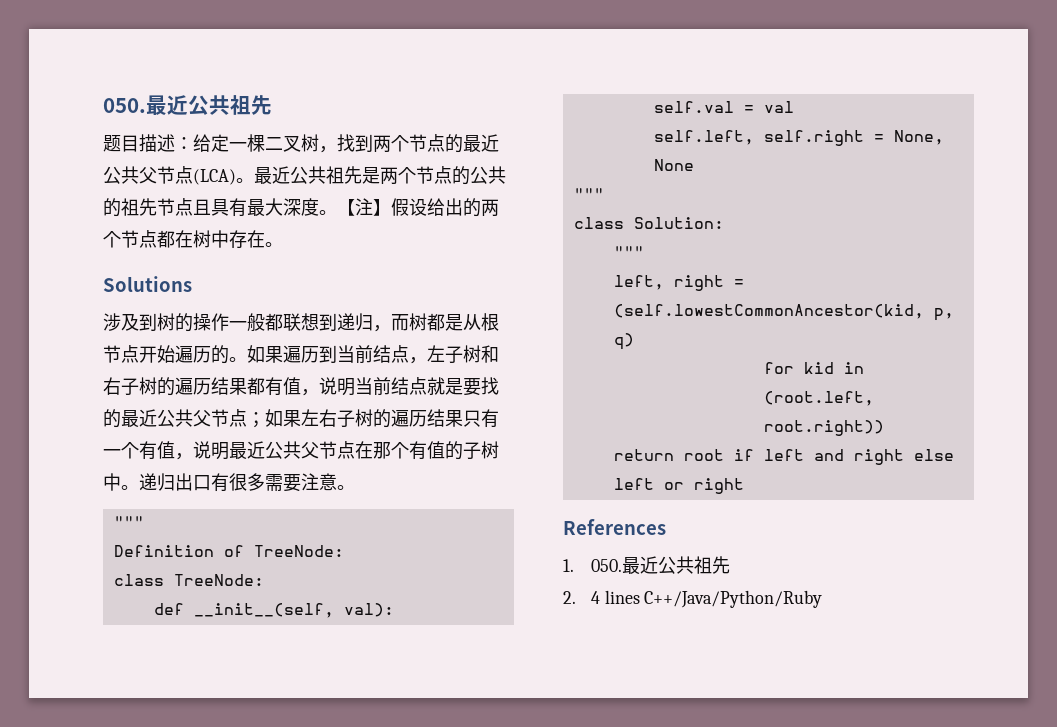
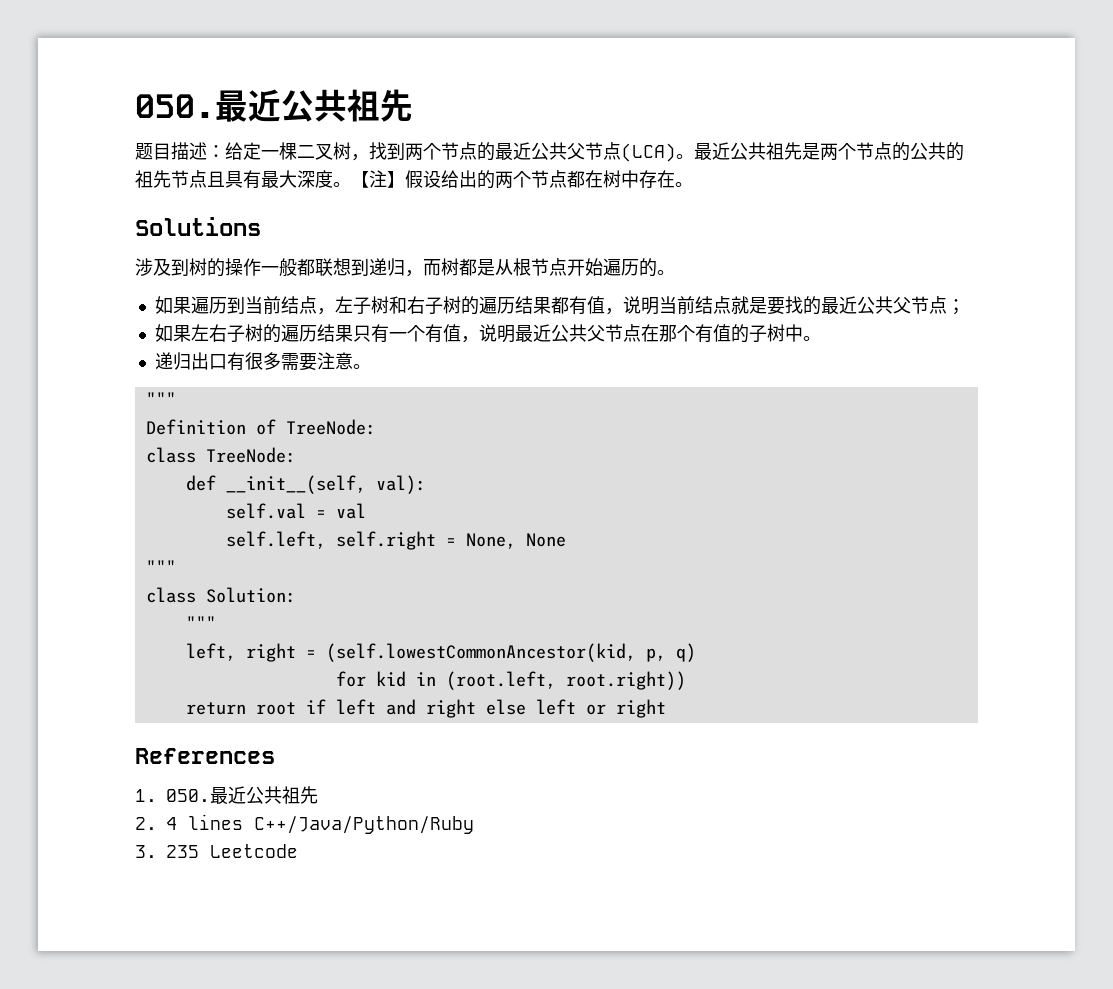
(247, 359) none -> (675, 272) //
(265, 420) none -> (965, 307) //
(139, 487) none -> (821, 338) //
(823, 599) none -> [135,844,298,858] // 3. 235 Leetcode

